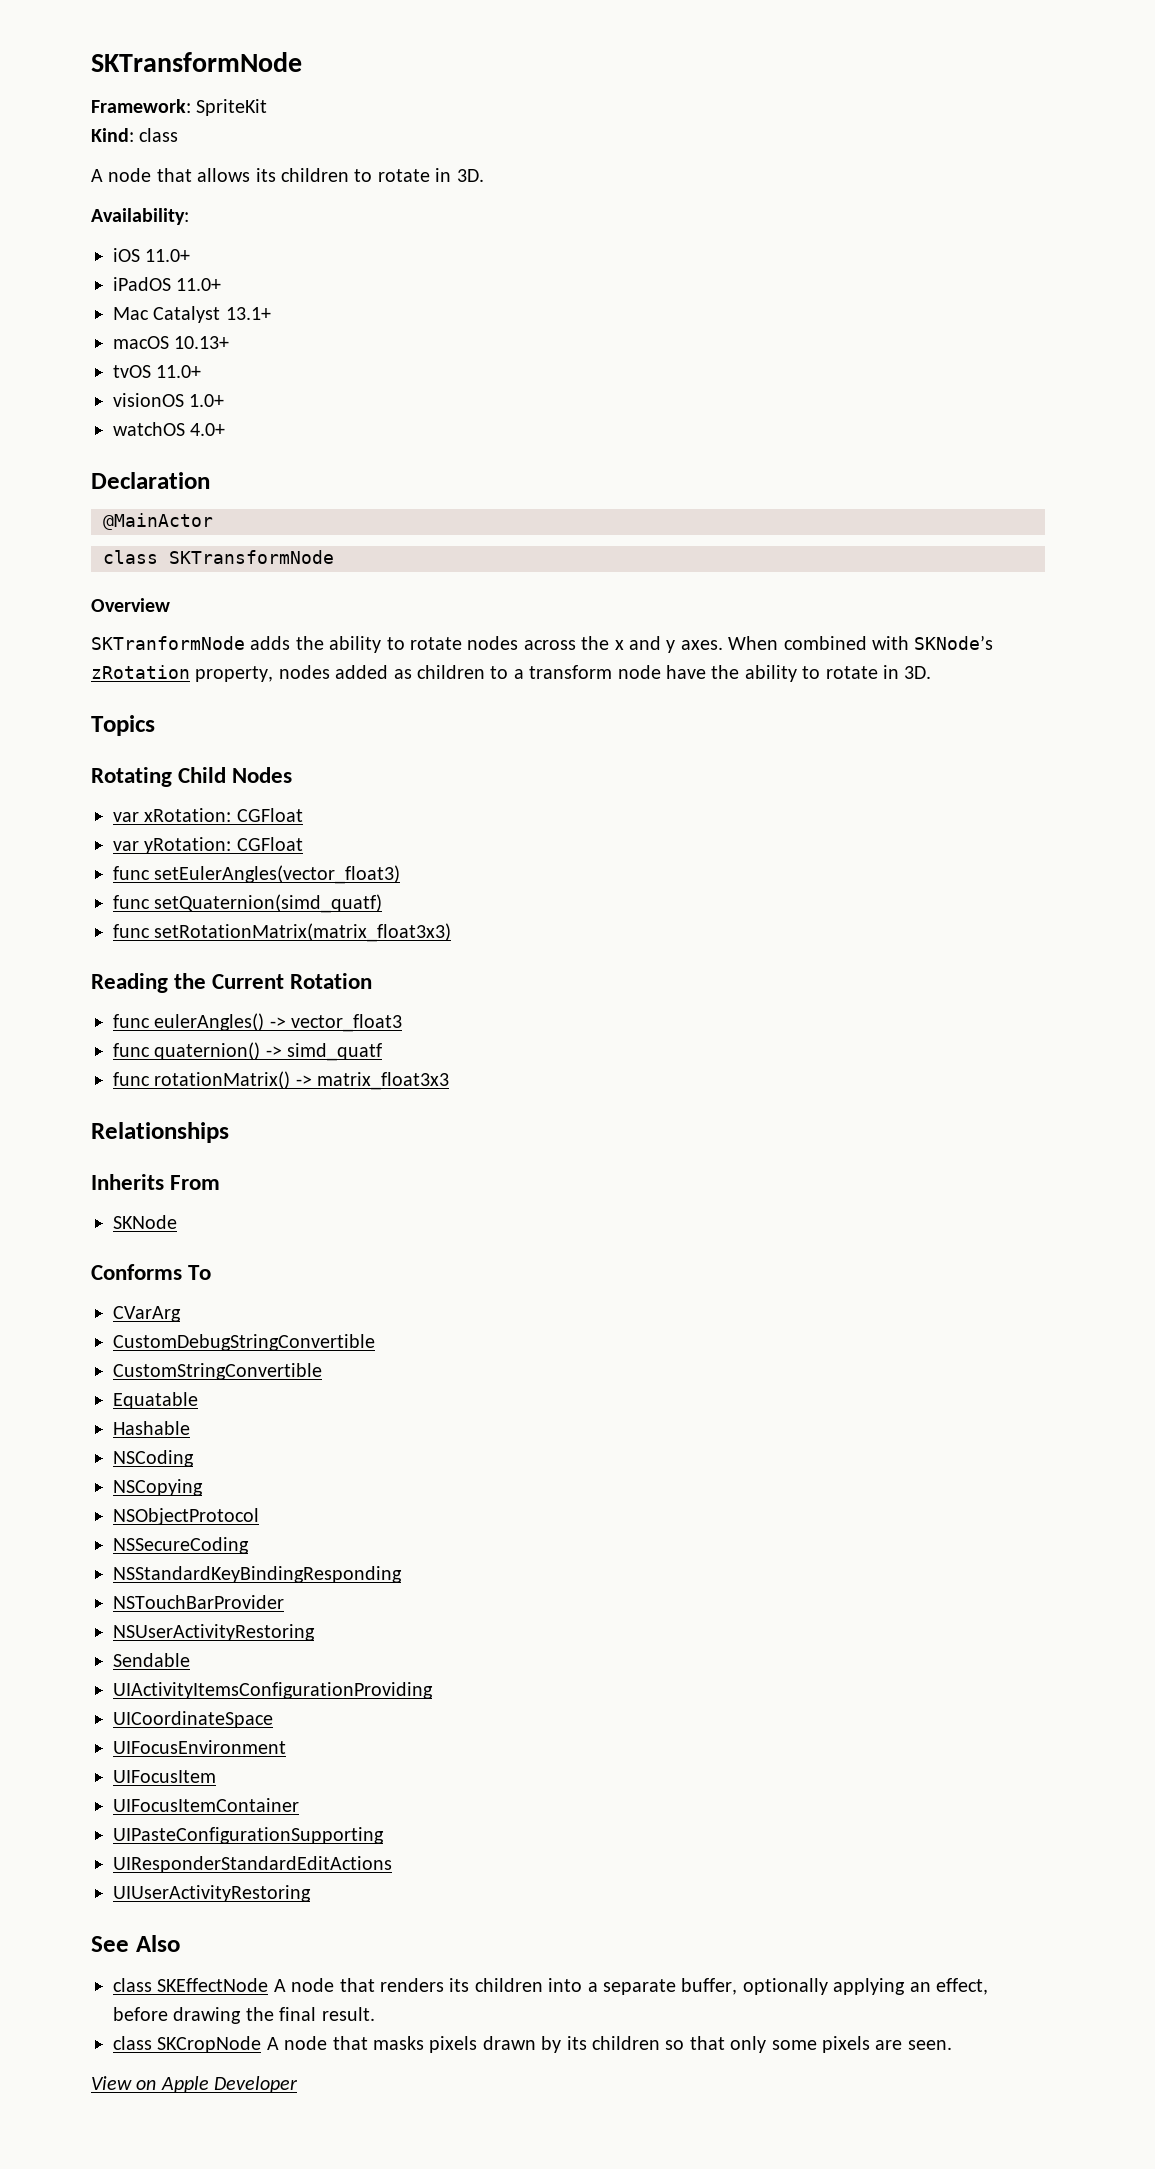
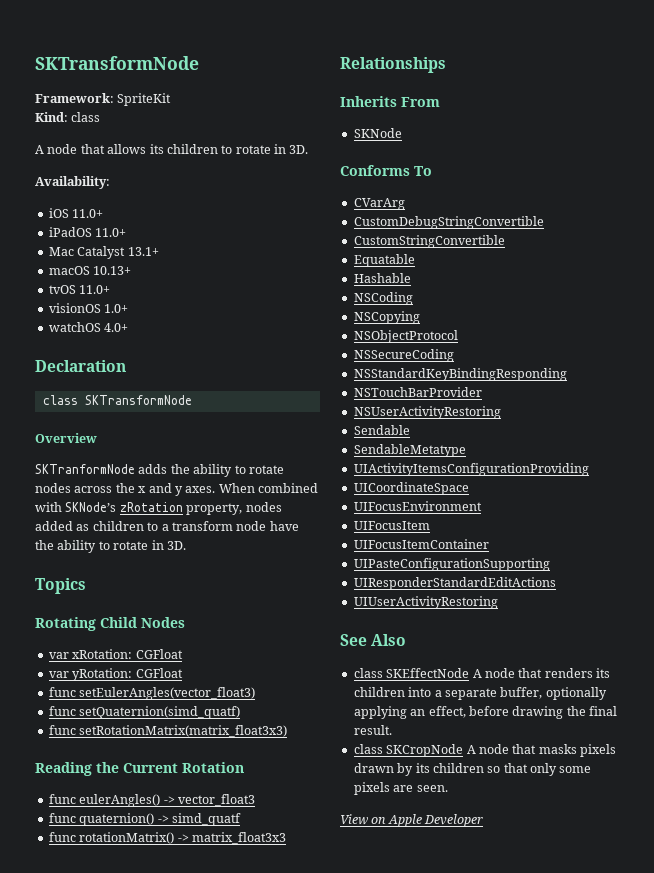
[103,513,213,530] // @MainActor -> (126, 366) none
(190, 1660) none -> [353,444,466,457] // SendableMetatype

